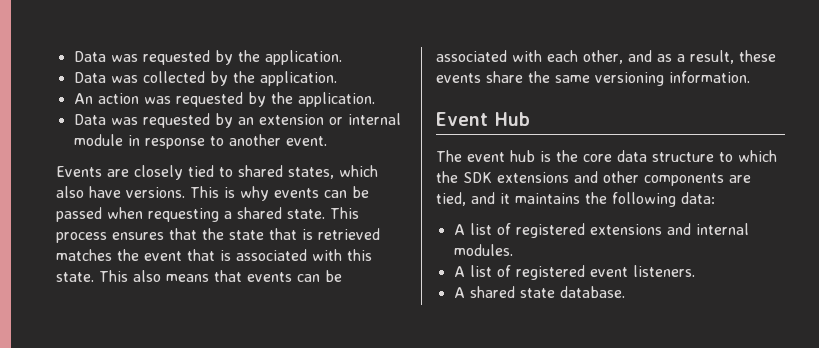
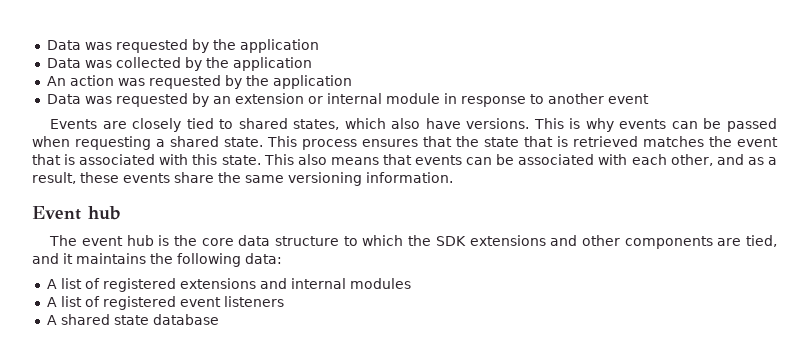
[264,50,342,65] application. -> [239,39,319,53] application
[259,71,337,86] application. -> [232,57,312,71] application
[297,92,375,107] application. -> [272,75,352,89] application
[285,136,327,146] event. -> [607,94,649,104] event
[494,112,530,126] Hub -> [88,206,121,220] hub
[453,244,513,256] modules. -> [349,278,411,289] modules
[632,265,695,277] listeners. -> [223,296,284,307] listeners
[559,286,625,298] database. -> [152,314,219,325] database

